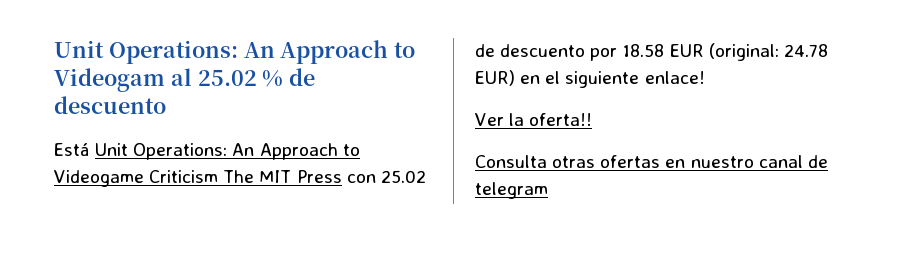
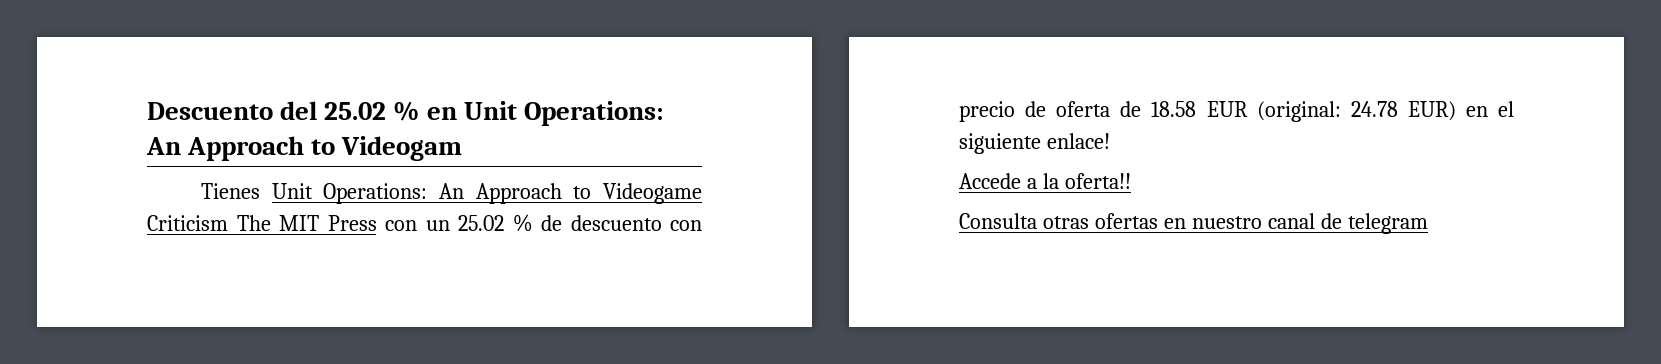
(54, 49) none -> [147,101,457,121] Descuento del 25.02 % en
[170,68,316,87] [54,96,166,114] [54,143,90,156] al 25.02 % de descuento // Está -> [201,183,261,199] // Tienes
[380,170,426,183] [475,44,618,61] 25.02 de descuento por -> [425,214,702,232] [959,101,1142,122] un 25.02 % de descuento con precio de oferta de
[475,113,504,126] Ver -> [959,173,1037,189] Accede a

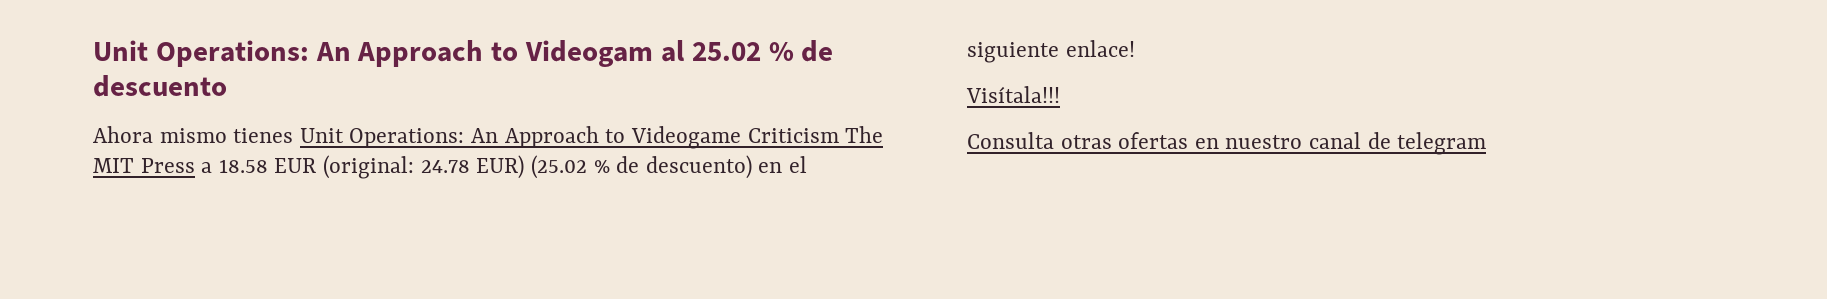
[147,101,457,121] Descuento del 25.02 % en -> (93, 50) none
[201,183,261,199] // Tienes -> [660,40,834,62] [93,75,227,97] [93,126,294,143] al 25.02 % de descuento // Ahora mismo tienes
[385,214,702,232] [959,101,1142,122] con un 25.02 % de descuento con precio de oferta de -> [201,162,213,173] a
(1456, 111) none -> [530,155,752,179] (25.02 % de descuento)
[959,173,1131,189] Accede a la oferta!! -> [966,86,1060,103] Visítala!!!

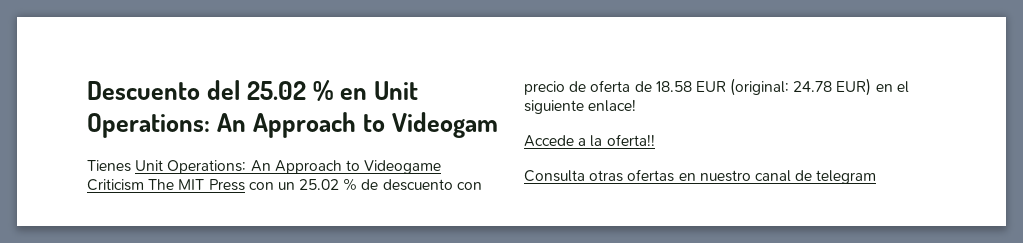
(93, 50) none -> [87,80,368,101] Descuento del 25.02 % en
[660,40,834,62] [93,75,227,97] [93,126,294,143] al 25.02 % de descuento // Ahora mismo tienes -> [87,160,131,172] // Tienes
[201,162,213,173] a -> [248,178,482,191] [524,80,652,95] con un 25.02 % de descuento con precio de oferta de
[530,155,752,179] (25.02 % de descuento) -> (872, 87) none
[966,86,1060,103] Visítala!!! -> [524,134,655,147] Accede a la oferta!!

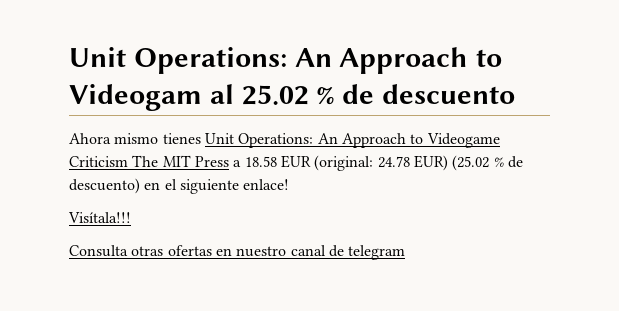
[87,80,368,101] Descuento del 25.02 % en -> (69, 57) none
[87,160,131,172] // Tienes -> [209,84,516,105] [69,133,201,144] al 25.02 % de descuento // Ahora mismo tienes
[248,178,482,191] [524,80,652,95] con un 25.02 % de descuento con precio de oferta de -> [233,160,242,167] a
(872, 87) none -> [452,155,523,171] [69,178,140,194] (25.02 % de descuento)
[524,134,655,147] Accede a la oferta!! -> [68,212,131,223] Visítala!!!

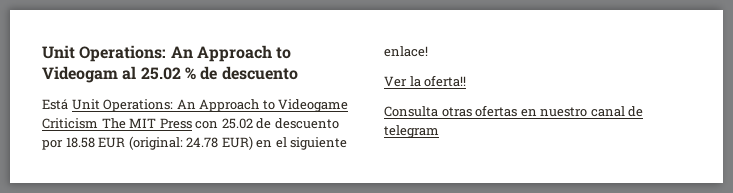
[69,133,201,144] Ahora mismo tienes -> [42,99,68,110] Está
[233,160,242,167] a -> [195,118,339,129] [42,140,63,150] con 25.02 de descuento por
[452,155,523,171] [69,178,140,194] (25.02 % de descuento) -> (253, 143) none
[68,212,131,223] Visítala!!! -> [384,75,467,87] Ver la oferta!!

